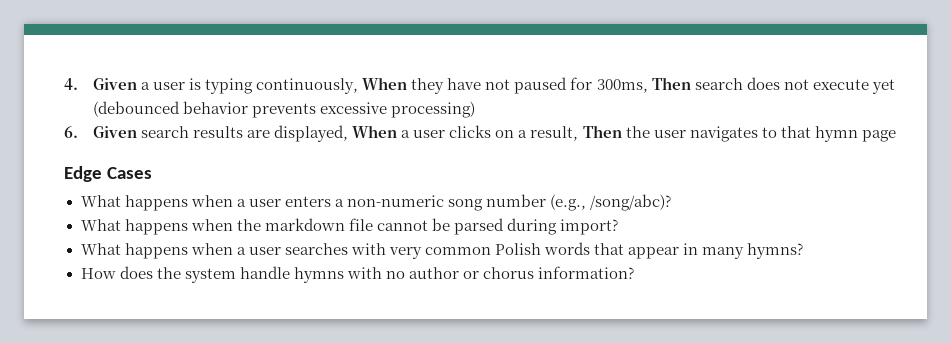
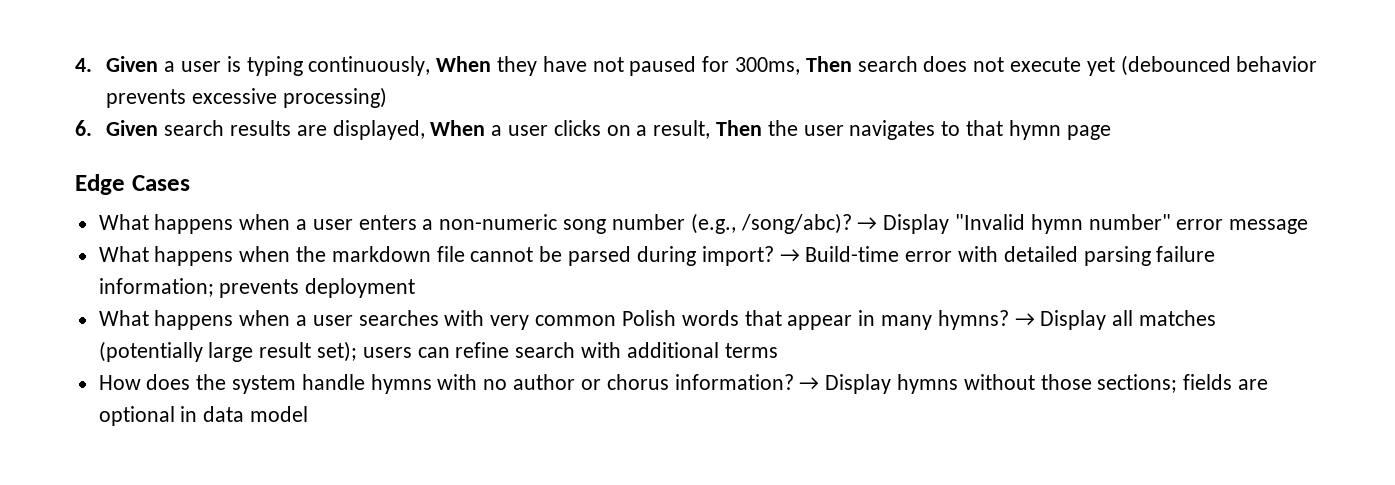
(672, 202) none -> [857,214,1309,234] → Display "Invalid hymn number" error message
(619, 227) none -> [779,246,1216,266] [98,278,416,298] → Build-time error with detailed parsing failure information; prevents deployment
(804, 251) none -> [1014,310,1216,330] [98,341,778,362] → Display all matches (potentially large result set); users can refine search with additional terms
(635, 272) none -> [799,374,1268,394] [98,406,309,426] → Display hymns without those sections; fields are optional in data model

